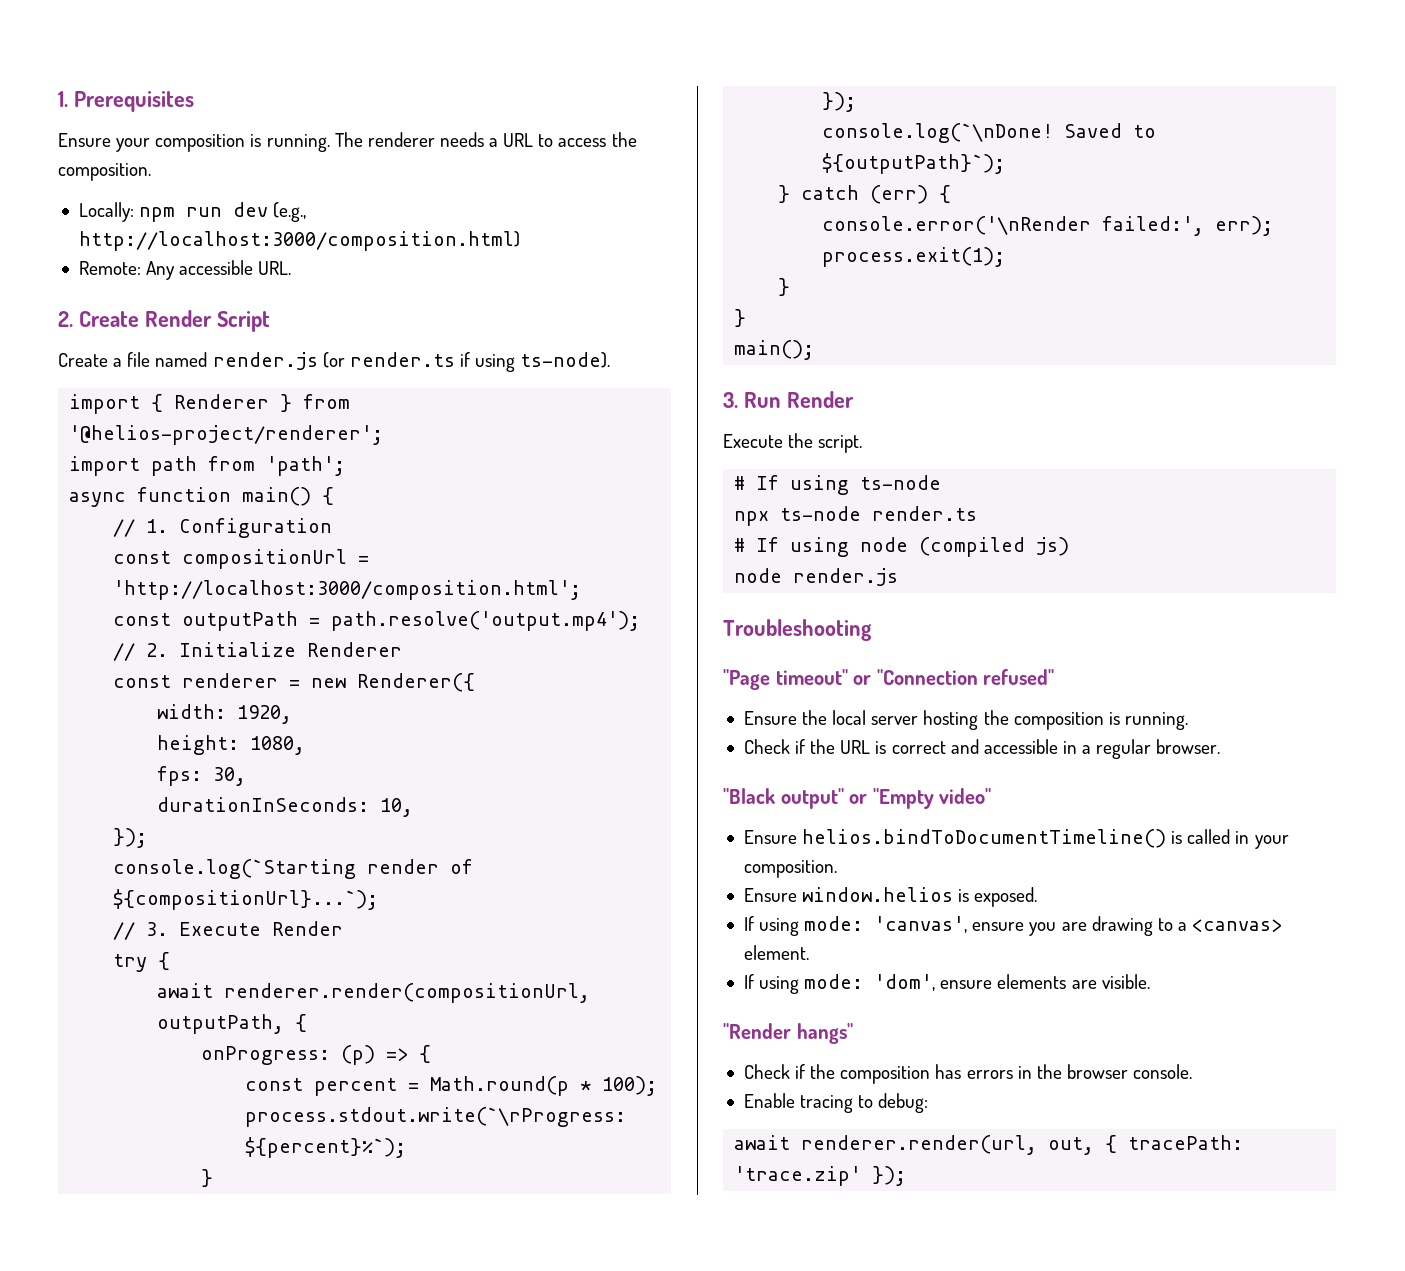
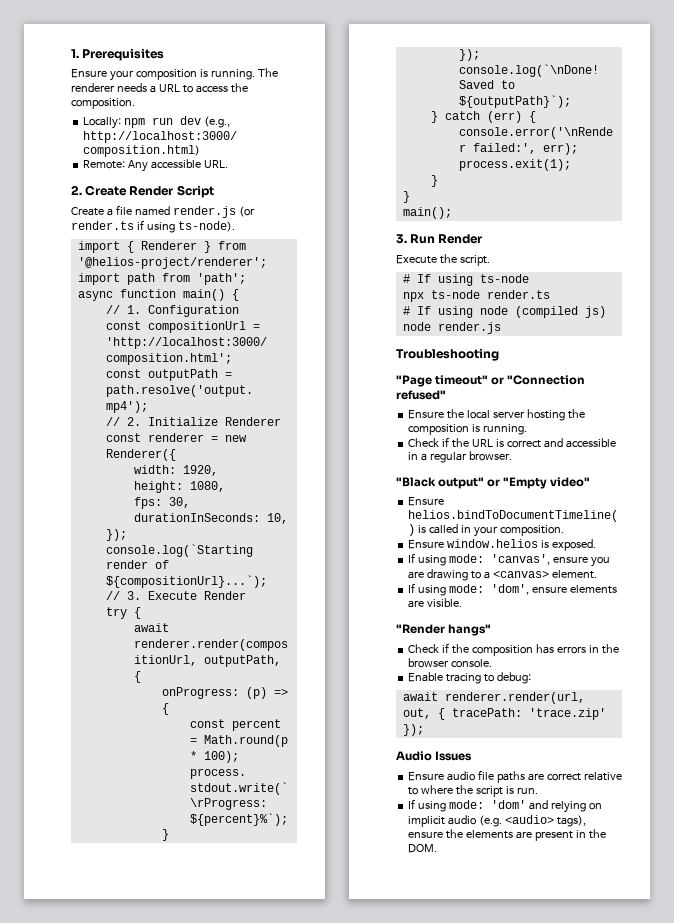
(907, 1176) none -> [396,751,473,761] [408,770,622,783] [408,785,538,797] [408,799,602,813] [408,815,586,827] [408,829,606,841] [408,844,438,853] // Audio Issues // Ensure audio file paths are correct relative to where the script is run. // If using mode: 'dom' and relying on implicit audio (e.g. <audio> tags), ensure the elements are present in the DOM.

